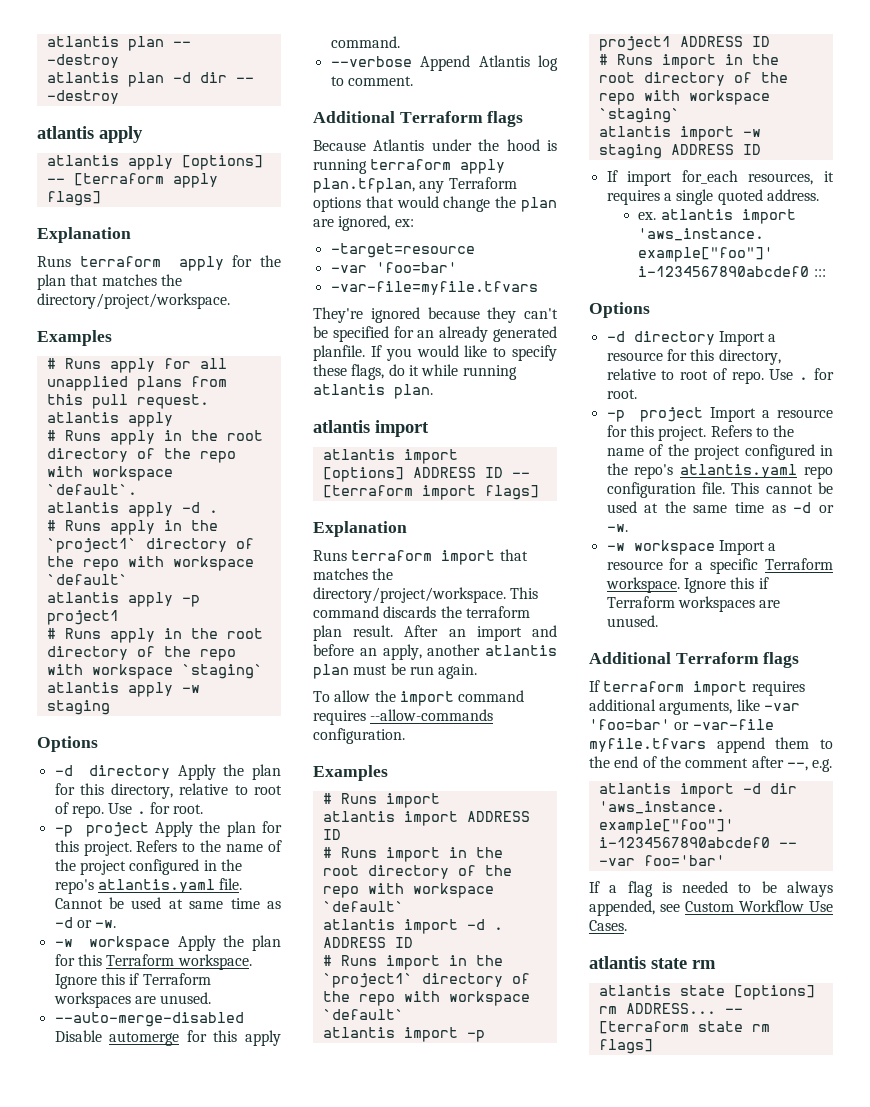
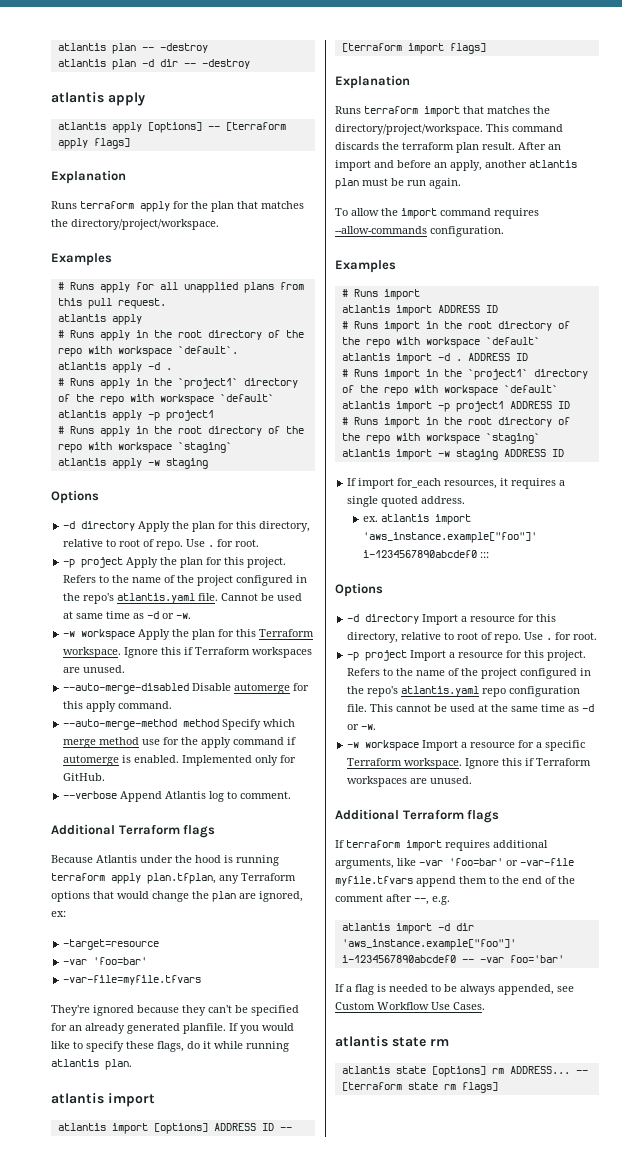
(400, 42) none -> [63,719,296,730] [63,737,297,748] [63,755,297,766] [63,773,106,781] // --auto-merge-method method Specify which merge method use for the apply command if automerge is enabled. Implemented only for GitHub.

